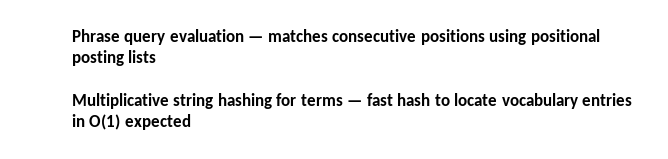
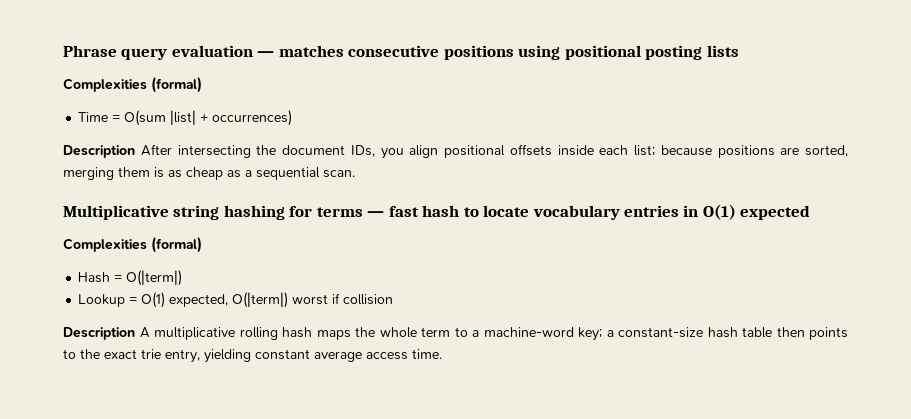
(157, 56) none -> [63,77,202,93] [78,110,293,126] [63,144,848,159] [63,167,355,180] // Complexities (formal) // Time = O(sum |list| + occurrences) // Description After intersecting the document IDs, you align positional offsets inside each list; because positions are sorted, merging them is as cheap as a sequential scan.
(191, 122) none -> [63,237,202,253] [78,270,183,286] [78,292,394,308] [63,327,848,341] [63,349,442,363] // Complexities (formal) // Hash = O(|term|) // Lookup = O(1) expected, O(|term|) worst if collision // Description A multiplicative rolling hash maps the whole term to a machine-word key; a constant-size hash table then points to the exact trie entry, yielding constant average access time.

